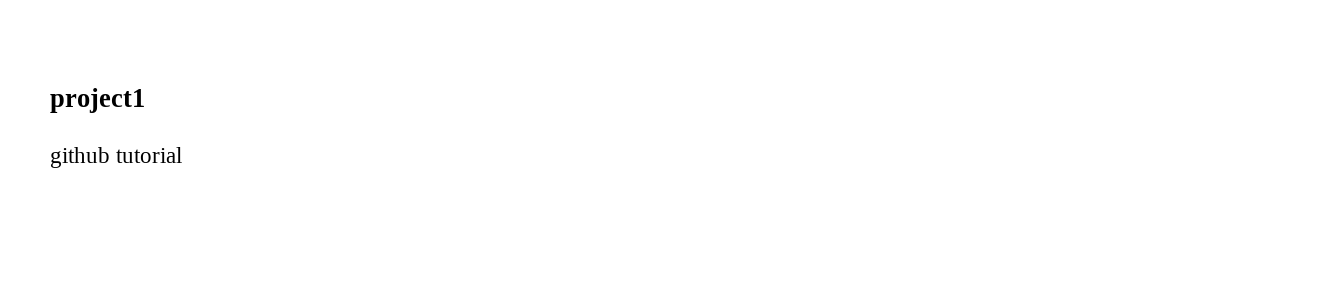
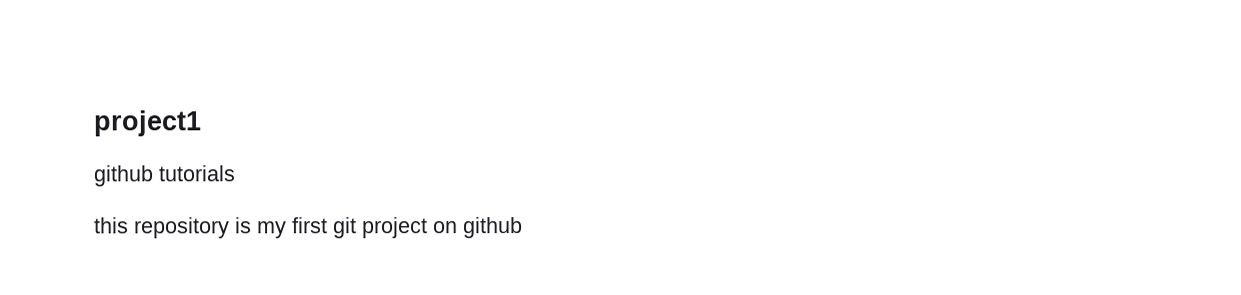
[116,147,183,163] tutorial -> [159,165,236,182] [94,217,523,239] tutorials // this repository is my first git project on github

